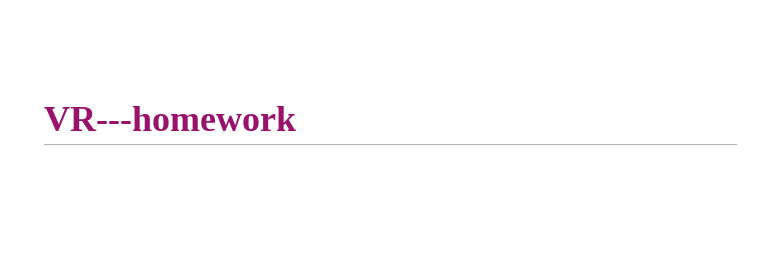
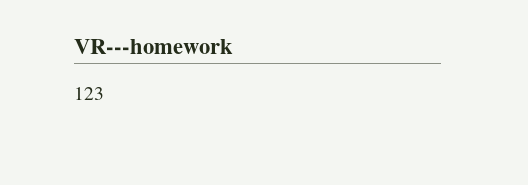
(296, 118) none -> [74,87,104,100] // 123

